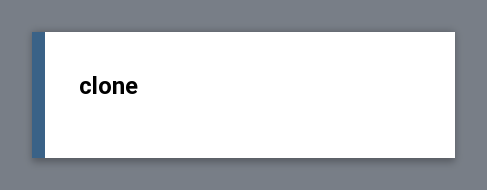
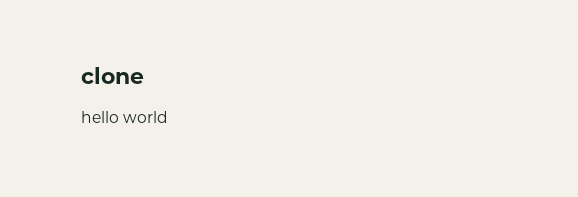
(138, 85) none -> [81,111,169,123] // hello world

